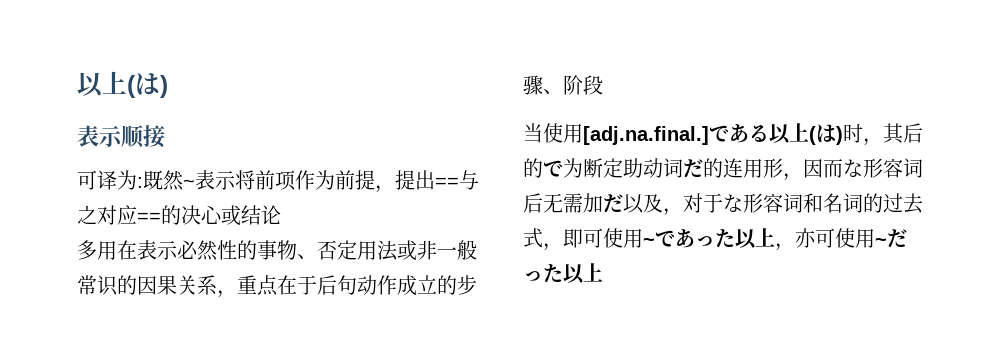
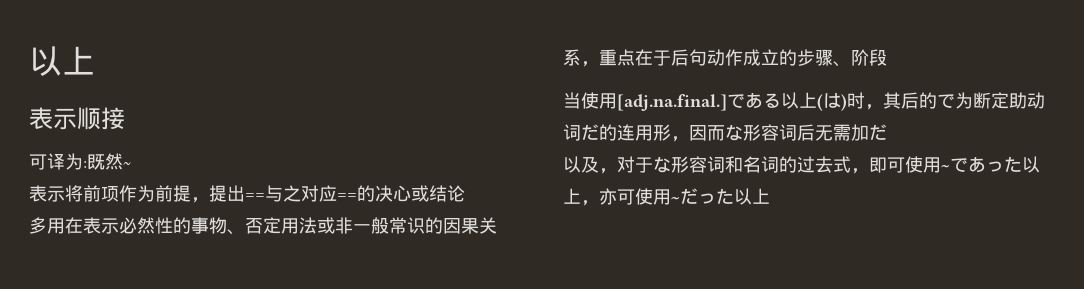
[77,71,168,98] 以上(は) -> [29,46,95,76] 以上
(195, 183) none -> (131, 164) //
(623, 203) none -> (887, 132) //

